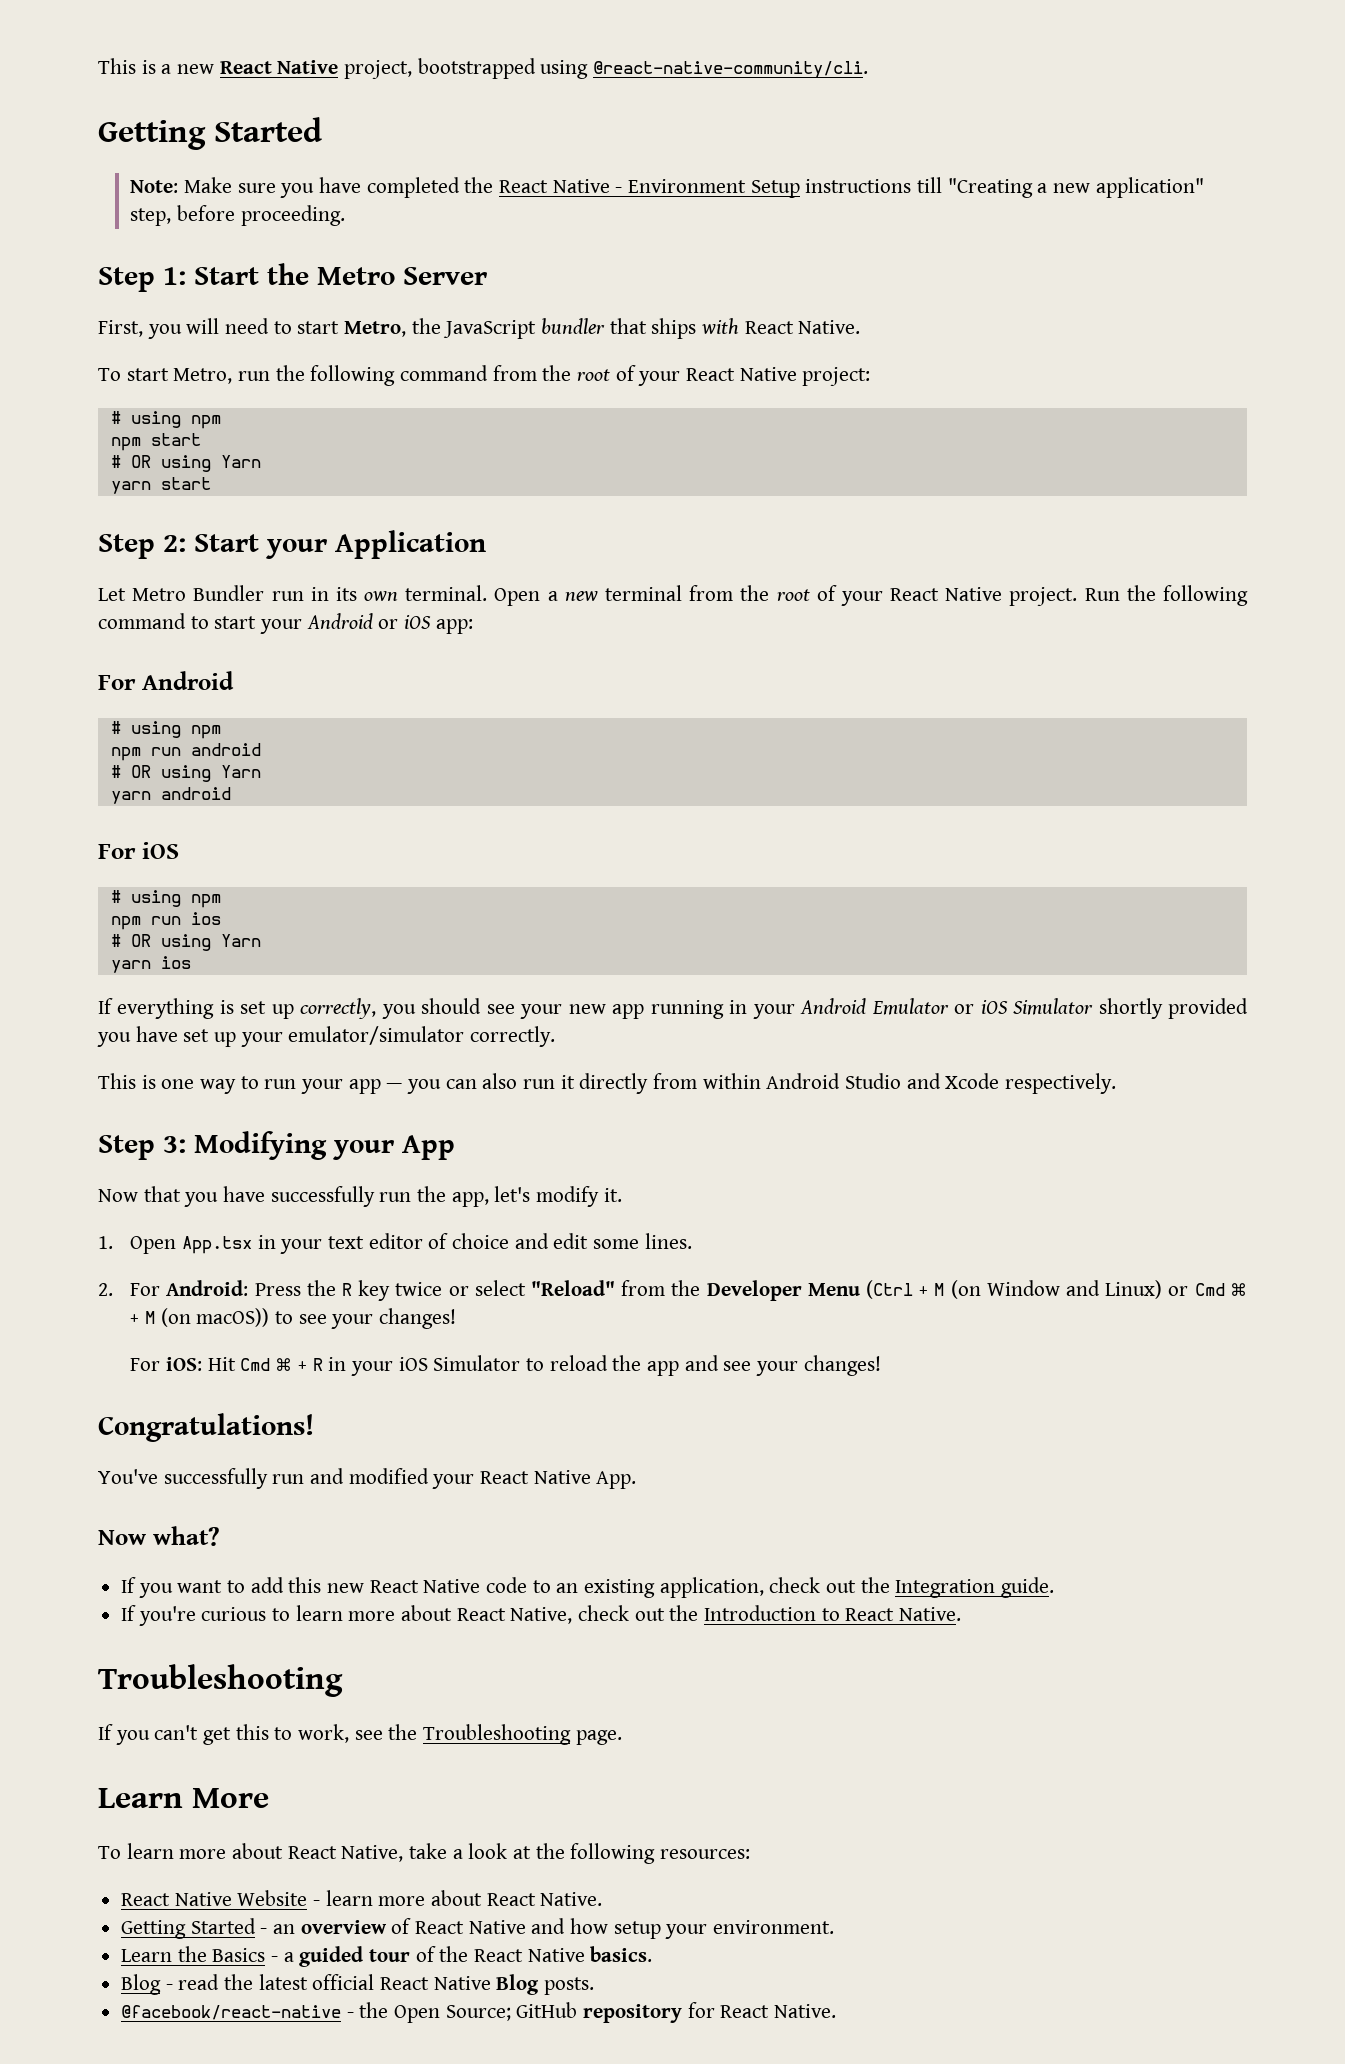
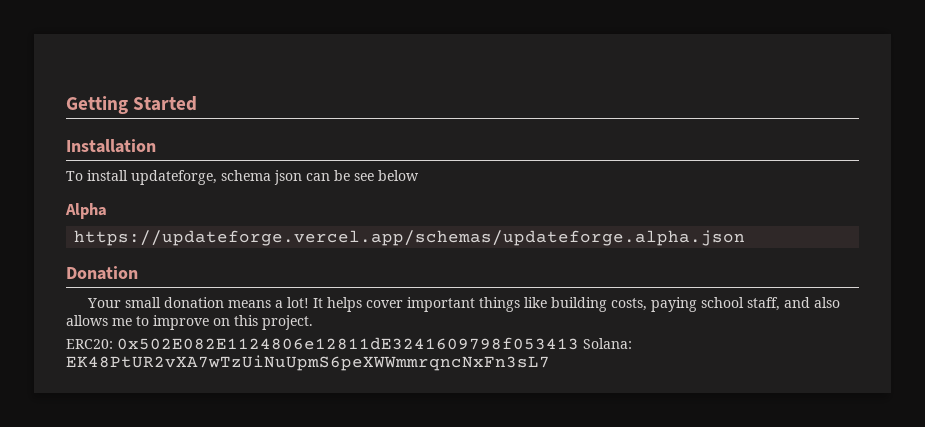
[98,58,869,79] [98,117,322,150] [130,177,1204,198] [130,205,345,226] [98,263,487,292] [98,318,861,339] [98,365,871,386] [110,411,221,429] [110,433,201,451] [110,455,261,472] [110,477,211,494] [98,530,486,559] [98,585,1248,606] [98,613,473,634] [98,671,234,690] [110,721,221,739] [110,743,261,761] [110,765,261,782] [110,787,231,804] [98,842,179,859] [110,890,221,908] [110,912,221,930] [110,934,261,951] [110,956,191,973] [98,998,1248,1019] [97,1026,556,1047] [98,1073,1117,1094] [98,1131,455,1160] [98,1186,622,1207] [98,1233,692,1254] [98,1280,1247,1301] [130,1308,456,1329] [130,1355,881,1376] [98,1413,314,1442] [98,1468,637,1489] [98,1526,220,1546] [121,1577,1055,1598] [121,1605,962,1626] [98,1664,343,1697] [98,1724,622,1745] [98,1788,269,1808] [98,1843,751,1864] [121,1890,603,1906] [121,1918,835,1939] [121,1946,653,1967] [121,1974,595,1995] [121,2002,837,2023] This is a new React Native project, bootstrapped using @react-native-community/cli. // Getting Started // Note: Make sure you have completed the React Native - Environment Setup instructions till "Creating a new application" step, before proceeding. // Step 1: Start the Metro Server // First, you will need to start Metro, the JavaScript bundler that ships with React Native. // To start Metro, run the following command from the root of your React Native project: // # using npm // npm start // # OR using Yarn // yarn start // Step 2: Start your Application // Let Metro Bundler run in its own terminal. Open a new terminal from the root of your React Native project. Run the following command to start your Android or iOS app: // For Android // # using npm // npm run android // # OR using Yarn // yarn android // For iOS // # using npm // npm run ios // # OR using Yarn // yarn ios // If everything is set up correctly, you should see your new app running in your Android Emulator or iOS Simulator shortly provided you have set up your emulator/simulator correctly. // This is one way to run your app — you can also run it directly from within Android Studio and Xcode respectively. // Step 3: Modifying your App // Now that you have successfully run the app, let's modify it. // 1. Open App.tsx in your text editor of choice and edit some lines. // 2. For Android: Press the R key twice or select "Reload" from the Developer Menu (Ctrl + M (on Window and Linux) or Cmd ⌘ + M (on macOS)) to see your changes! // For iOS: Hit Cmd ⌘ + R in your iOS Simulator to reload the app and see your changes! // Congratulations! // You've successfully run and modified your React Native App. // Now what? // If you want to add this new React Native code to an existing application, check out the Integration guide. // If you're curious to learn more about React Native, check out the Introduction to React Native. // Troubleshooting // If you can't get this to work, see the Troubleshooting page. // Learn More // To learn more about React Native, take a look at the following resources: // React Native Website - learn more about React Native. // Getting Started - an overview of React Native and how setup your environment. // Learn the Basics - a guided tour of the React Native basics. // Blog - read the latest official React Native Blog posts. // @facebook/react-native - the Open Source; GitHub repository for React Native. -> [66,96,198,114] [66,139,156,153] [66,170,419,185] [65,203,107,219] [74,230,746,246] [66,266,138,280] [87,297,841,312] [66,315,313,330] [66,337,632,350] [66,355,550,371] Getting Started // Installation // To install updateforge, schema json can be see below // Alpha // https://updateforge.vercel.app/schemas/updateforge.alpha.json // Donation // Your small donation means a lot! It helps cover important things like building costs, paying school staff, and also allows me to improve on this project. // ERC20: 0x502E082E1124806e12811dE3241609798f053413 Solana: EK48PtUR2vXA7wTzUiNuUpmS6peXWWmmrqncNxFn3sL7

